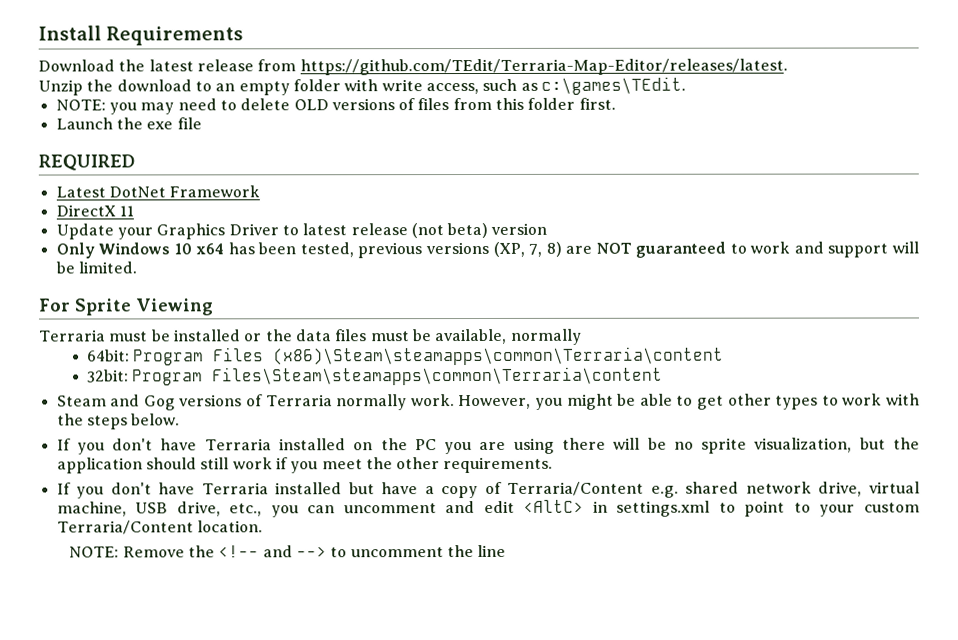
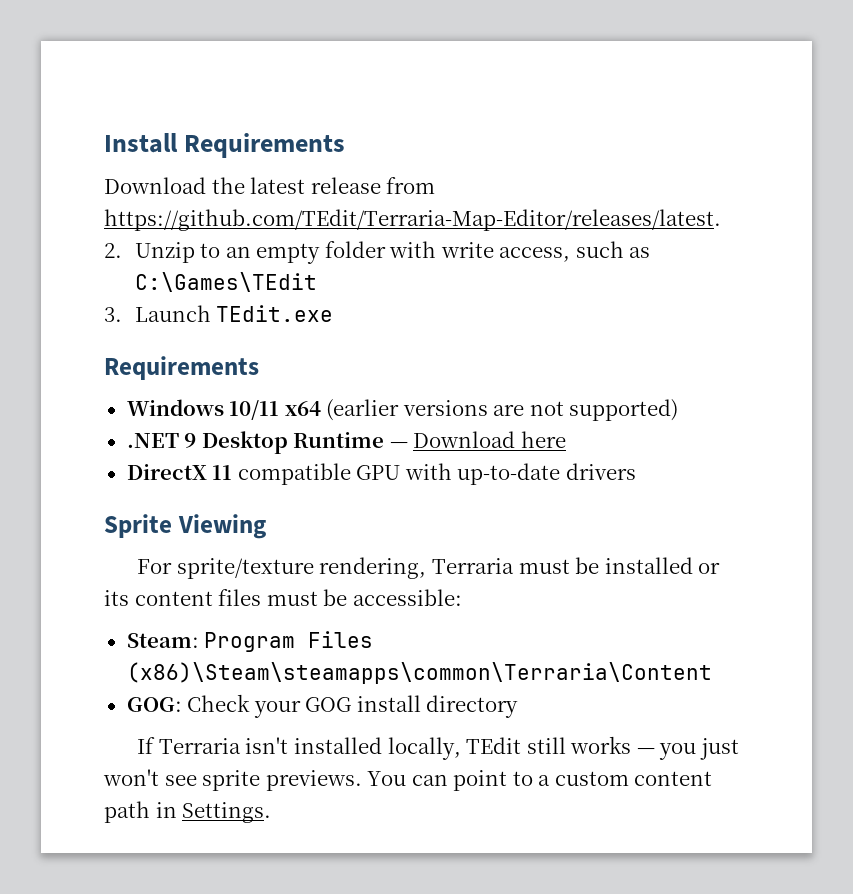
[38,79,192,96] Unzip the download -> [104,242,195,263] 2. Unzip
[540,76,686,95] [55,97,616,115] [55,117,202,130] [38,154,135,171] [55,185,261,198] [55,204,134,217] [55,222,548,240] [55,241,919,259] [55,261,137,274] [38,298,70,312] c:\games\TEdit. // NOTE: you may need to delete OLD versions of files from this folder first. // Launch the exe file // REQUIRED // Latest DotNet Framework // DirectX 11 // Update your Graphics Driver to latest release (not beta) version // Only Windows 10 x64 has been tested, previous versions (XP, 7, 8) are NOT guaranteed to work and support will be limited. // For -> [134,272,317,292] [104,305,334,322] [104,356,259,380] [126,399,679,421] [126,431,566,454] [126,463,636,485] C:\Games\TEdit // 3. Launch TEdit.exe // Requirements // Windows 10/11 x64 (earlier versions are not supported) // .NET 9 Desktop Runtime — Download here // DirectX 11 compatible GPU with up-to-date drivers //
(213, 307) none -> [137,557,427,579] For sprite/texture rendering,
[265,329,332,342] the data -> [104,590,213,606] its content
[435,328,582,345] [86,346,725,366] [86,366,664,386] [56,393,921,411] [56,413,181,430] [56,437,921,455] [56,456,554,474] [56,481,920,499] [56,499,920,518] [56,520,263,535] [69,544,507,558] available, normally // 64bit: Program Files (x86)\Steam\steamapps\common\Terraria\content // 32bit: Program Files\Steam\steamapps\common\Terraria\content // Steam and Gog versions of Terraria normally work. However, you might be able to get other types to work with the steps below. // If you don't have Terraria installed on the PC you are using there will be no sprite visualization, but the application should still work if you meet the other requirements. // If you don't have Terraria installed but have a copy of Terraria/Content e.g. shared network drive, virtual machine, USB drive, etc., you can uncomment and edit <AltC> in settings.xml to point to your custom Terraria/Content location. // NOTE: Remove the <!-- and --> to uncomment the line -> [352,589,462,606] [126,631,374,652] [126,662,712,684] [126,694,519,718] [137,736,739,760] [103,769,713,791] [104,801,272,823] accessible: // Steam: Program Files (x86)\Steam\steamapps\common\Terraria\Content // GOG: Check your GOG install directory // If Terraria isn't installed locally, TEdit still works — you just won't see sprite previews. You can point to a custom content path in Settings.

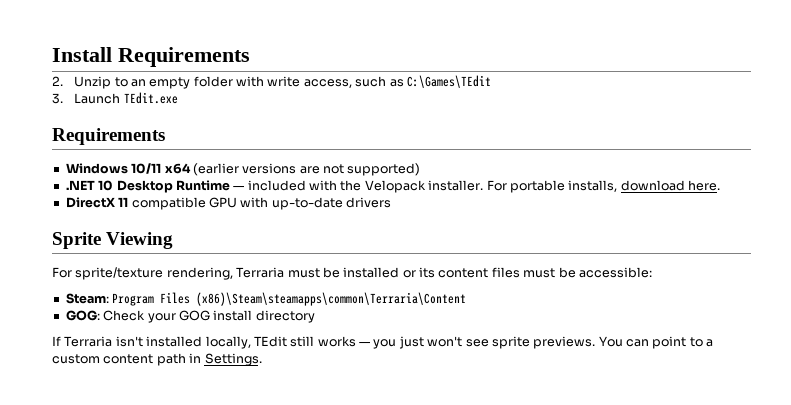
[104,177,436,194] [104,209,721,231] // Download the latest release from https://github.com/TEdit/Terraria-Map-Editor/releases/latest. -> (250, 57) none
[184,433,197,448] 9 -> [98,180,114,191] 10
[413,431,566,448] Download here -> [247,180,720,193] included with the Velopack installer. For portable installs, download here.

